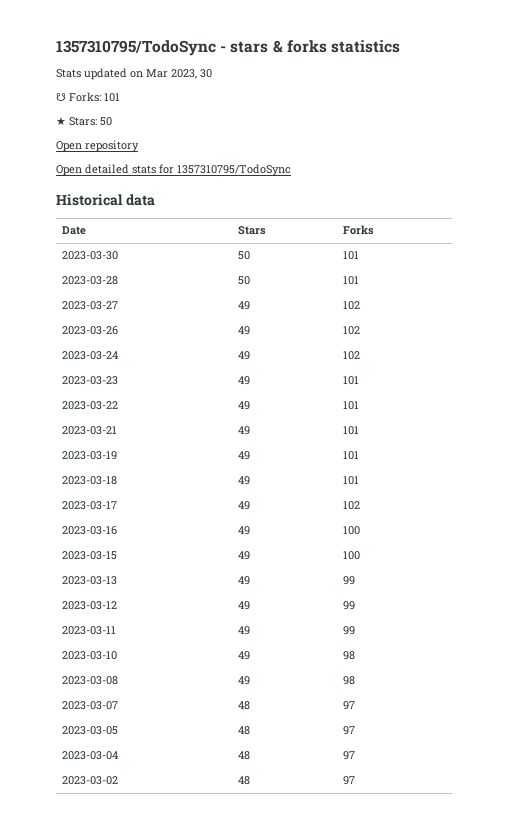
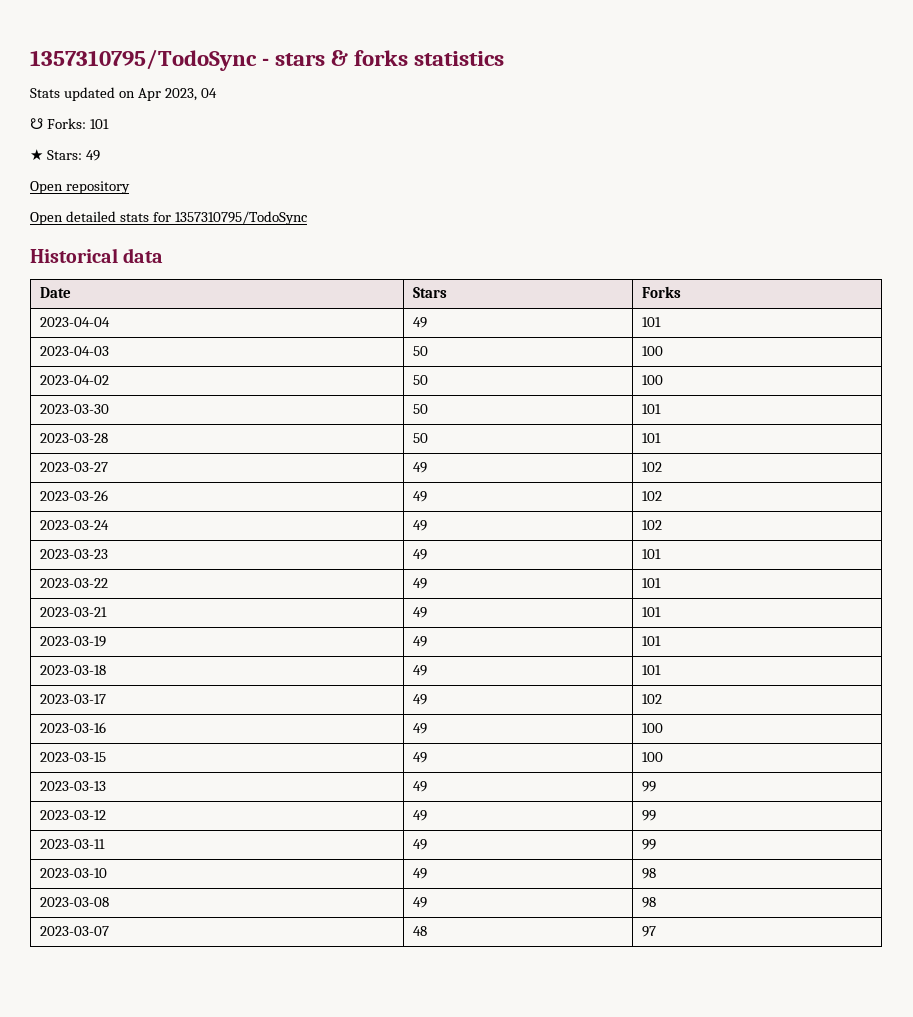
[146,69,212,79] Mar 2023, 30 -> [137,88,217,101] Apr 2023, 04
[100,117,112,126] 50 -> [85,150,100,161] 49
(375, 230) none -> [40,317,111,327] [413,317,428,328] [642,317,662,327] [40,346,110,356] [413,346,429,356] [642,346,664,356] [40,375,110,385] [413,375,429,385] [642,375,664,385] // 2023-04-04 | 49 | 101 // 2023-04-03 | 50 | 100 // 2023-04-02 | 50 | 100
[62,726,119,735] [238,726,251,735] [343,726,356,735] [62,751,119,760] [238,751,251,760] [343,751,356,760] [62,776,119,785] [238,776,251,785] [343,776,356,785] // 2023-03-05 | 48 | 97 // 2023-03-04 | 48 | 97 // 2023-03-02 | 48 | 97 -> (657, 931) none

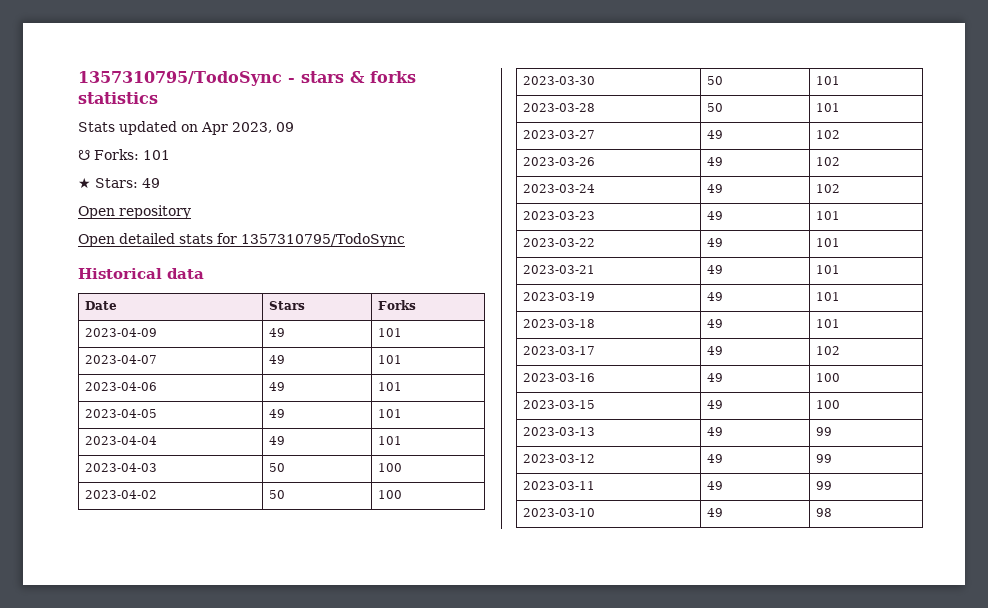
[200,88,217,98] 04 -> [276,122,294,132] 09
(682, 292) none -> [85,328,158,337] [269,328,286,337] [378,328,403,337] [85,355,158,364] [269,355,286,364] [378,355,403,364] [85,382,158,391] [269,382,286,391] [378,382,403,391] [85,409,158,418] [269,409,286,418] [378,409,403,418] // 2023-04-09 | 49 | 101 // 2023-04-07 | 49 | 101 // 2023-04-06 | 49 | 101 // 2023-04-05 | 49 | 101
[40,897,110,907] [413,897,428,908] [642,897,657,908] [40,926,110,936] [413,926,428,936] [642,926,657,937] // 2023-03-08 | 49 | 98 // 2023-03-07 | 48 | 97 -> (833, 512) none

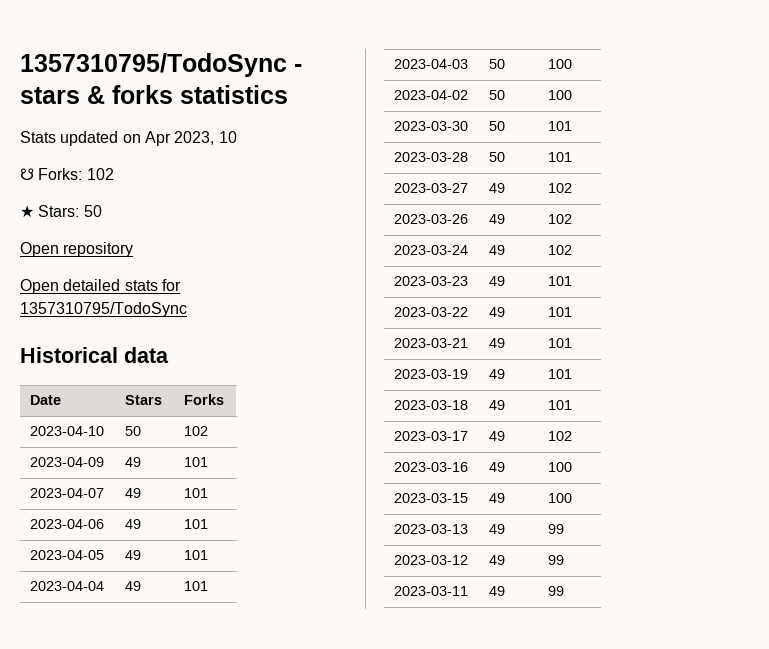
[276,122,294,132] 09 -> [218,131,237,143] 10
[143,150,170,160] 101 -> [86,168,114,180] 102
[142,178,160,188] 49 -> [83,205,102,217] 50
(417, 305) none -> [30,426,105,436] [125,426,142,436] [184,426,209,436] // 2023-04-10 | 50 | 102
[523,508,596,517] [707,508,724,517] [816,508,833,517] // 2023-03-10 | 49 | 98 -> (565, 591) none

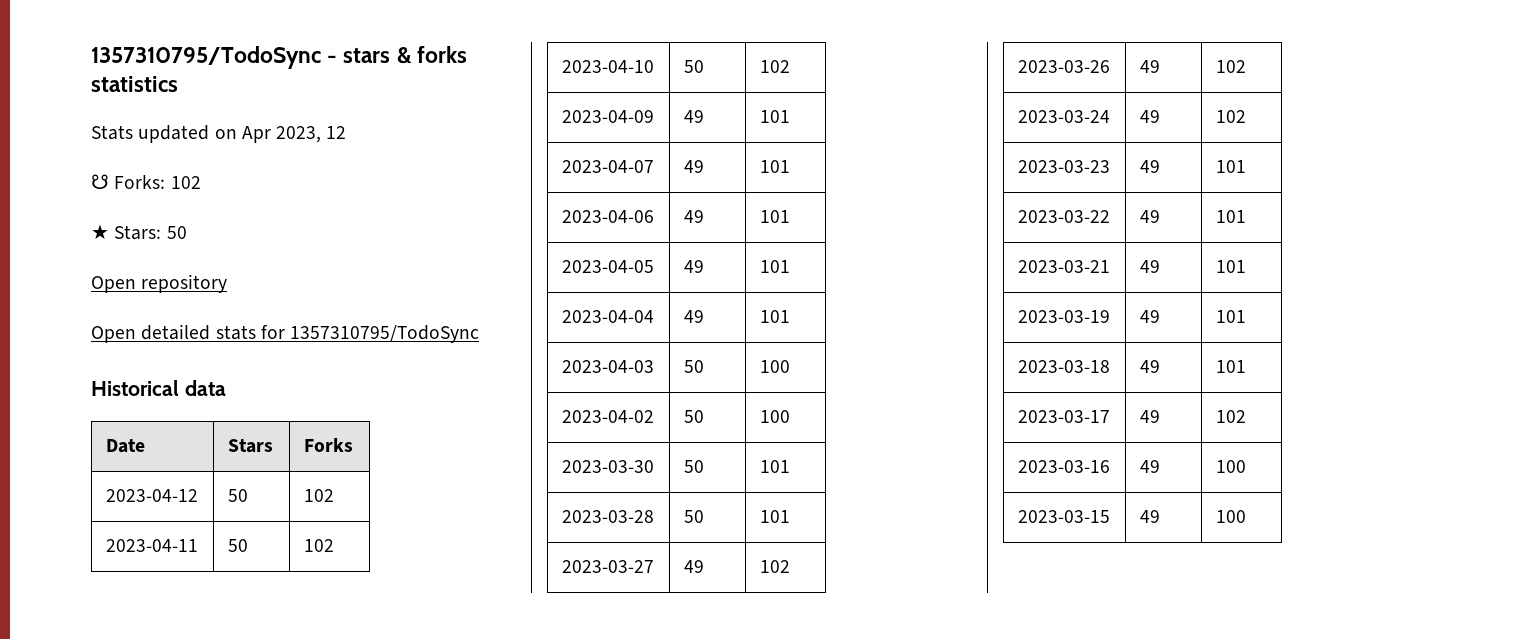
[218,131,237,143] 10 -> [326,126,347,139] 12
(225, 399) none -> [105,489,198,502] [227,489,248,502] [303,489,334,502] [105,539,198,552] [227,539,248,552] [303,539,334,552] // 2023-04-12 | 50 | 102 // 2023-04-11 | 50 | 102
[394,524,469,534] [489,524,506,534] [548,524,565,534] [394,555,469,565] [489,555,506,565] [548,555,565,565] [394,586,469,596] [489,586,506,596] [548,586,565,596] // 2023-03-13 | 49 | 99 // 2023-03-12 | 49 | 99 // 2023-03-11 | 49 | 99 -> (1246, 516) none

